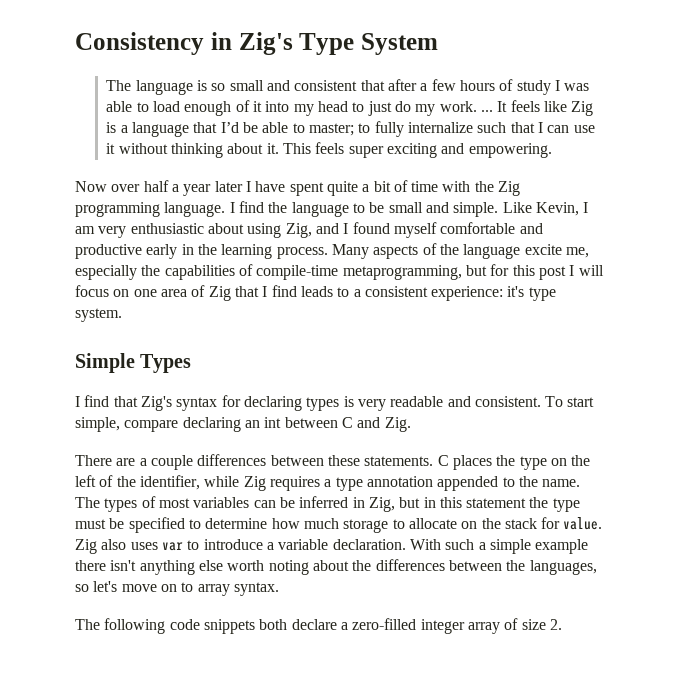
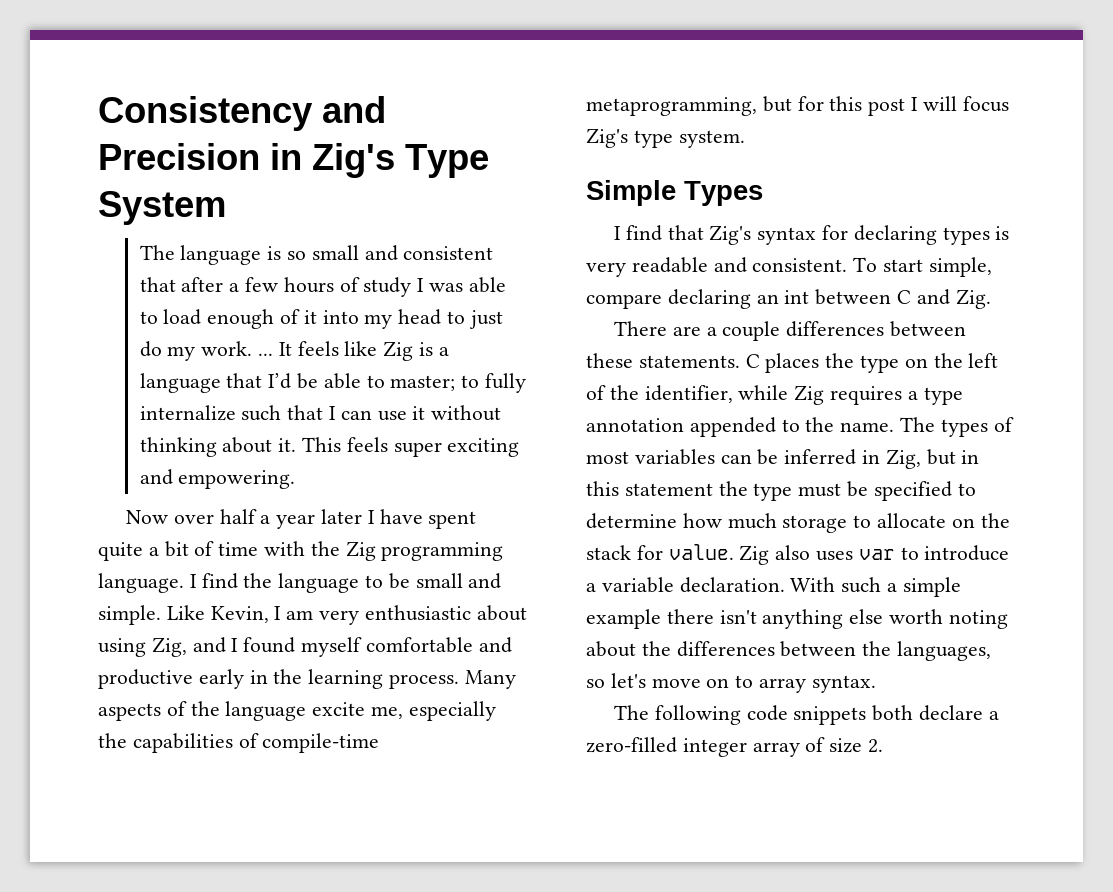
(204, 43) none -> [322,96,386,123] [98,143,260,170] and Precision
[113,285,525,301] on one area of Zig that I find leads to a consistent experience: it's -> [586,128,628,148] Zig's

